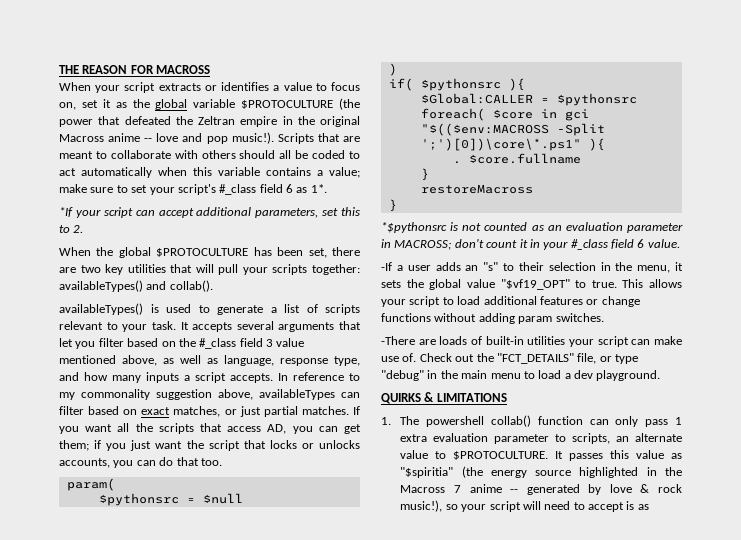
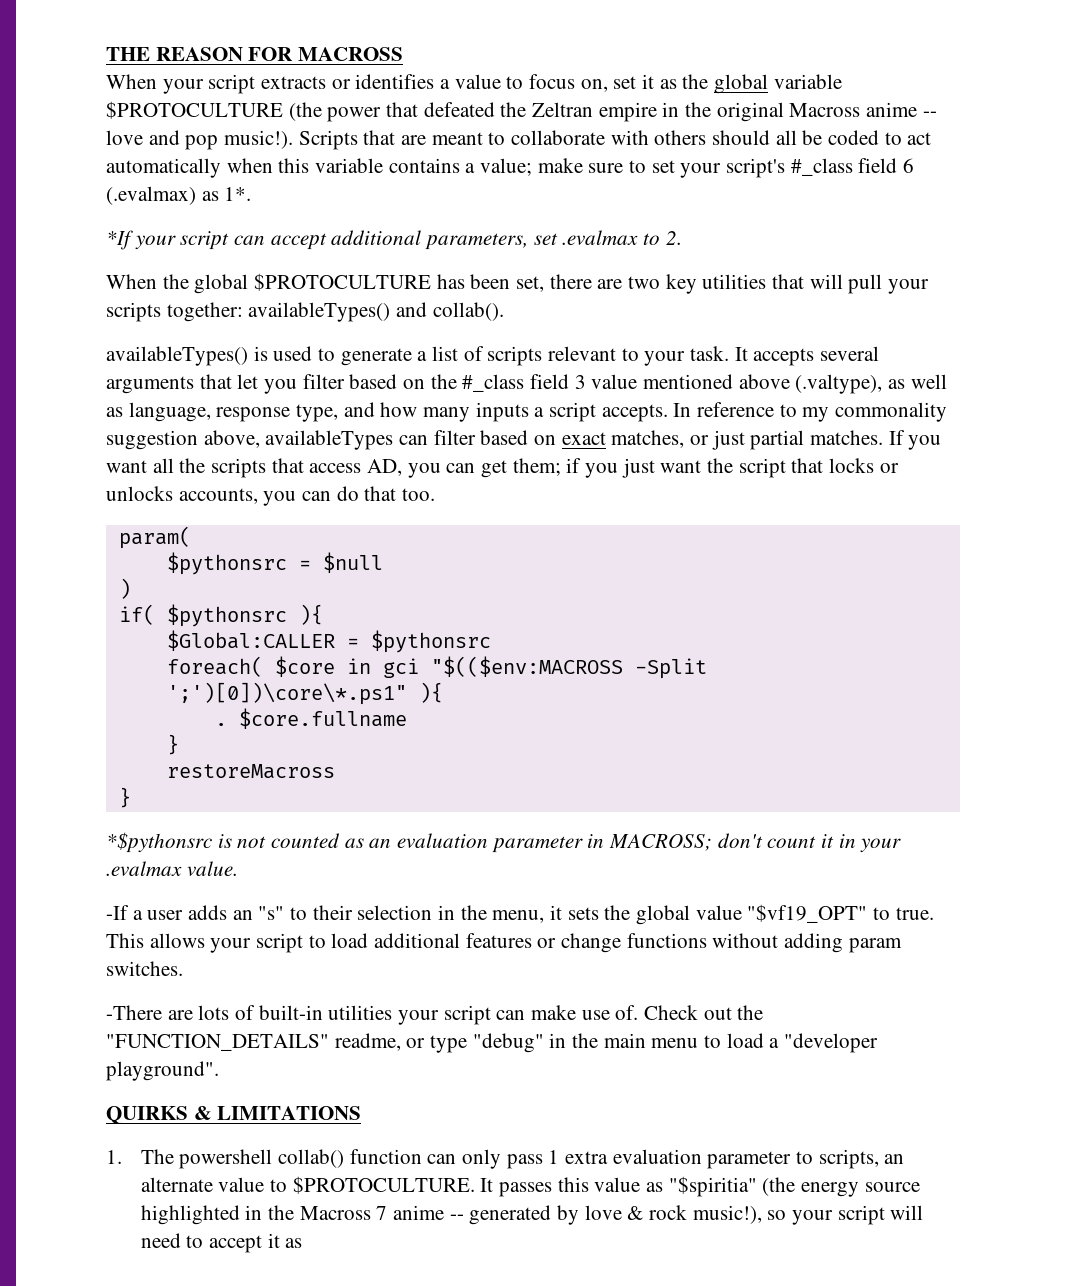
(293, 188) none -> [106,186,196,205] (.evalmax)
[341,207,360,216] this -> [562,230,639,245] .evalmax
[122,355,157,366] above, -> [738,374,883,394] above (.valtype),
[570,239,645,250] #_class field 6 -> [106,861,182,876] .evalmax
[439,336,468,345] loads -> [198,1005,230,1020] lots
[496,353,597,364] "FCT_DETAILS" file, -> [106,1033,401,1051] "FUNCTION_DETAILS" readme,
[574,370,661,381] dev playground. -> [784,1033,879,1053] [106,1061,219,1081] "developer playground".
[626,501,635,510] is -> [267,1233,280,1248] it

